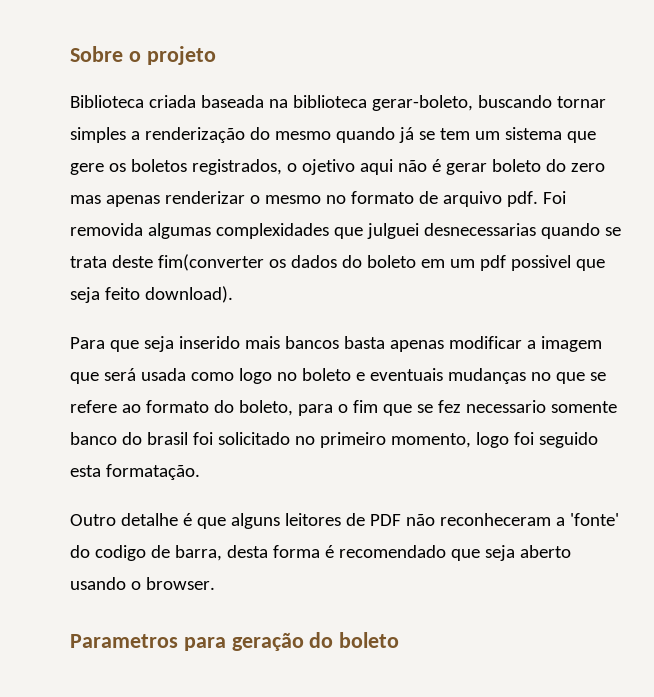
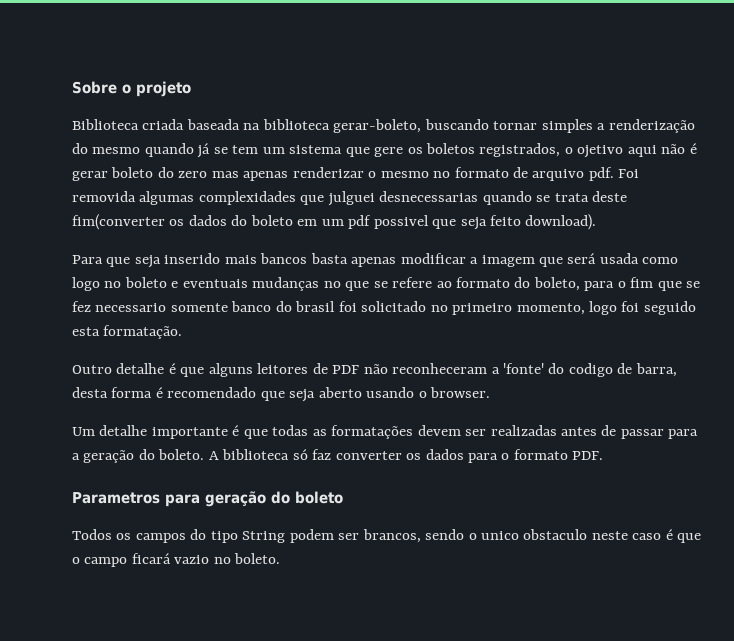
(215, 583) none -> [72,425,699,439] [72,449,604,463] // Um detalhe importante é que todas as formatações devem ser realizadas antes de passar para a geração do boleto. A biblioteca só faz converter os dados para o formato PDF.
(400, 640) none -> [72,529,702,543] [72,553,281,567] // Todos os campos do tipo String podem ser brancos, sendo o unico obstaculo neste caso é que o campo ficará vazio no boleto.

